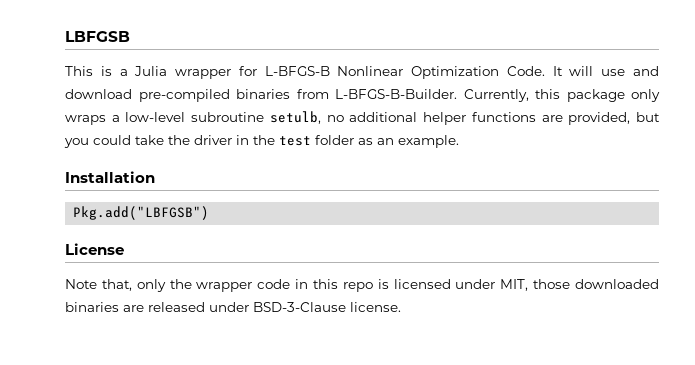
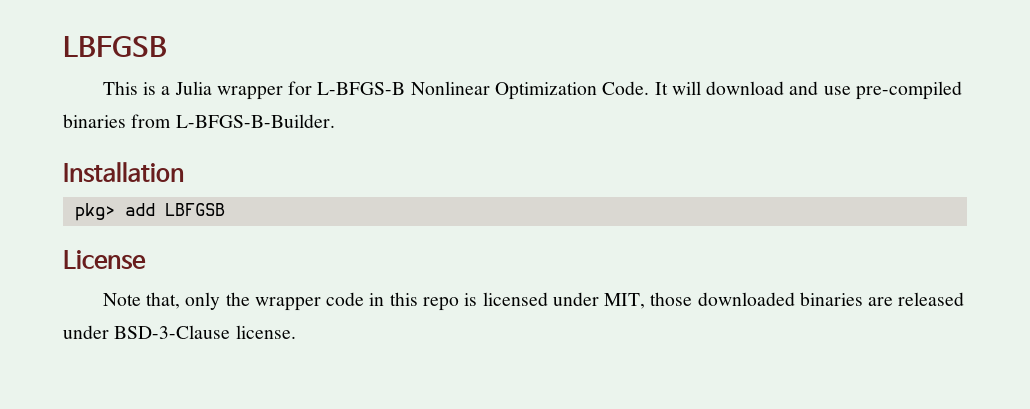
[601,66,659,76] [65,89,132,99] use and download -> [706,81,851,95] download and use
[463,89,660,102] [65,111,661,125] [64,135,459,148] [65,171,155,183] [73,206,210,220] Currently, this package only wraps a low-level subroutine setulb, no additional helper functions are provided, but you could take the driver in the test folder as an example. // Installation // Pkg.add("LBFGSB") -> [63,162,184,183] [74,203,225,221] // Installation // pkg> add LBFGSB

